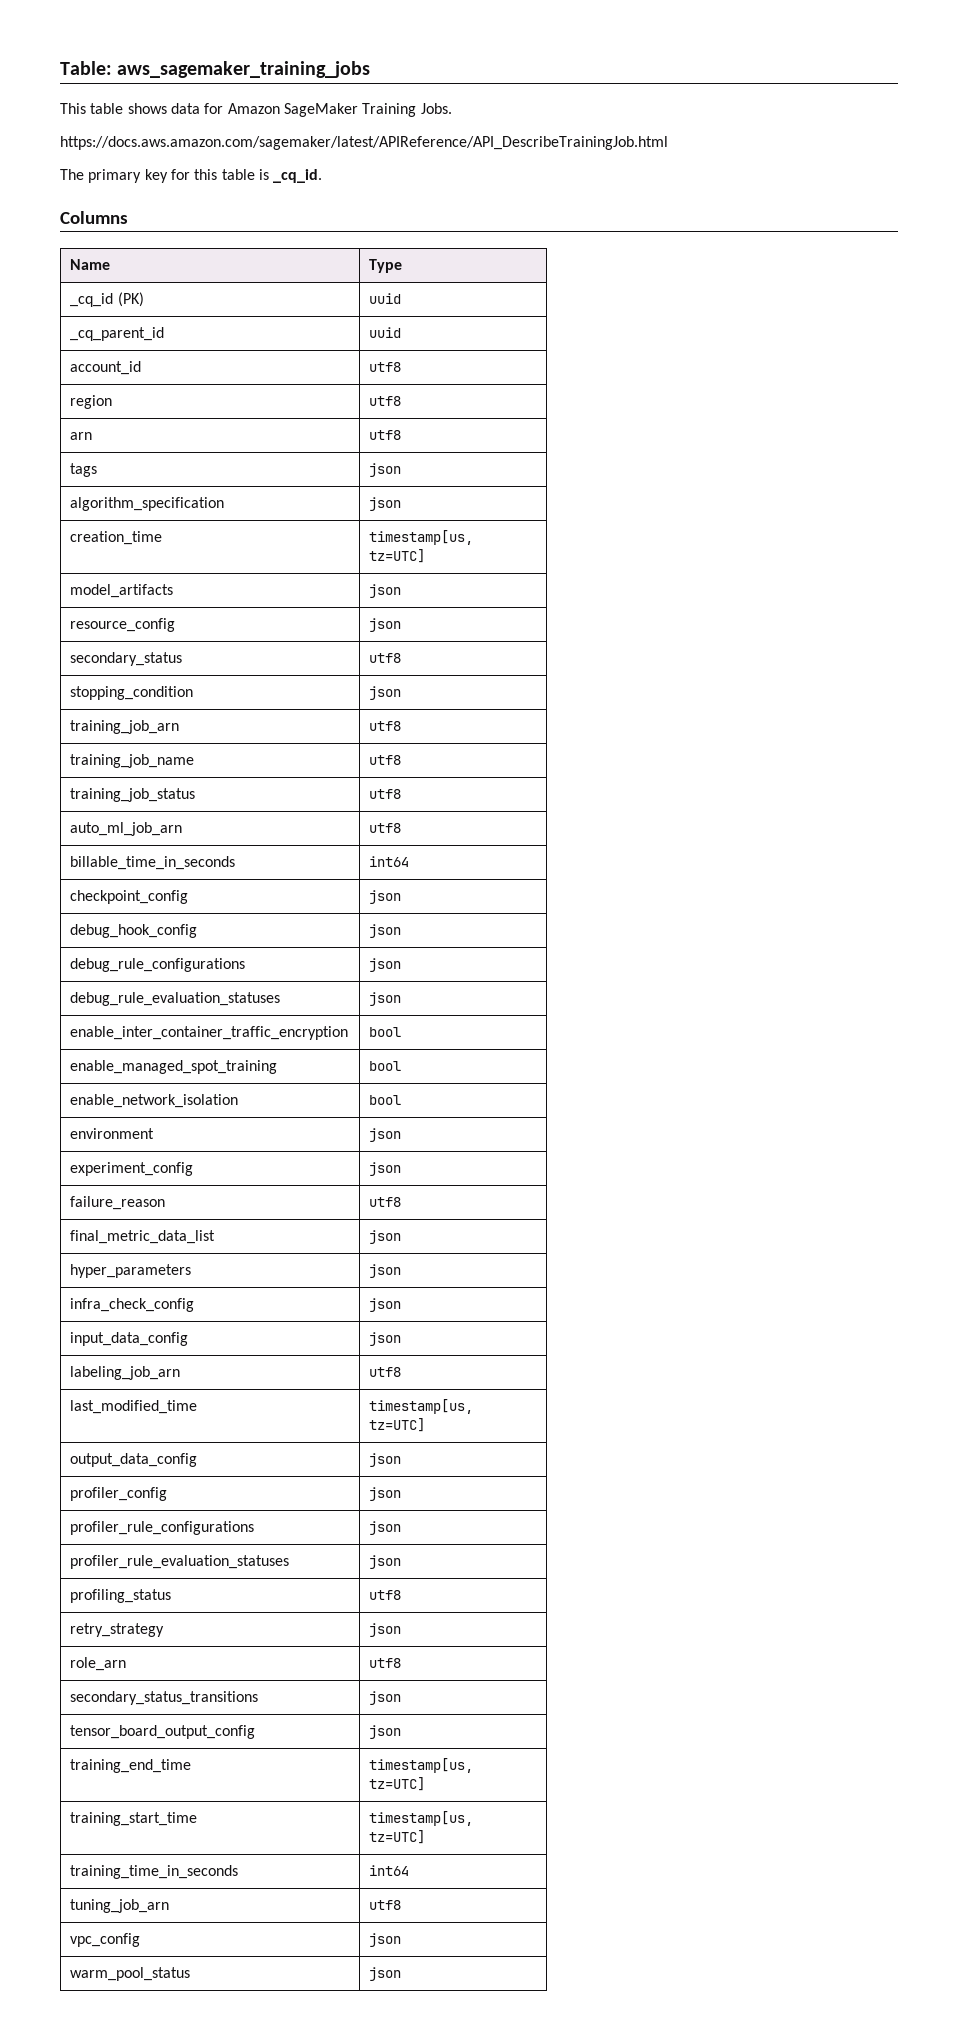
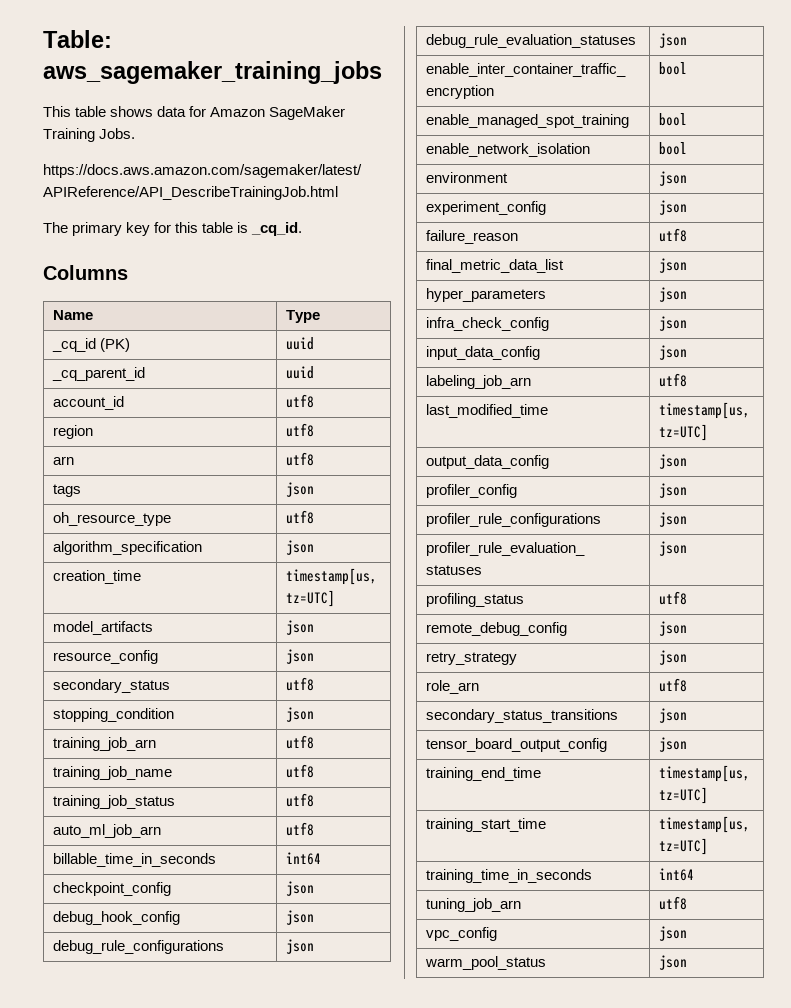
(402, 470) none -> [53,512,172,526] [286,510,315,524] // oh_resource_type | utf8
(402, 1595) none -> [426,622,568,636] [659,621,688,636] // remote_debug_config | json

